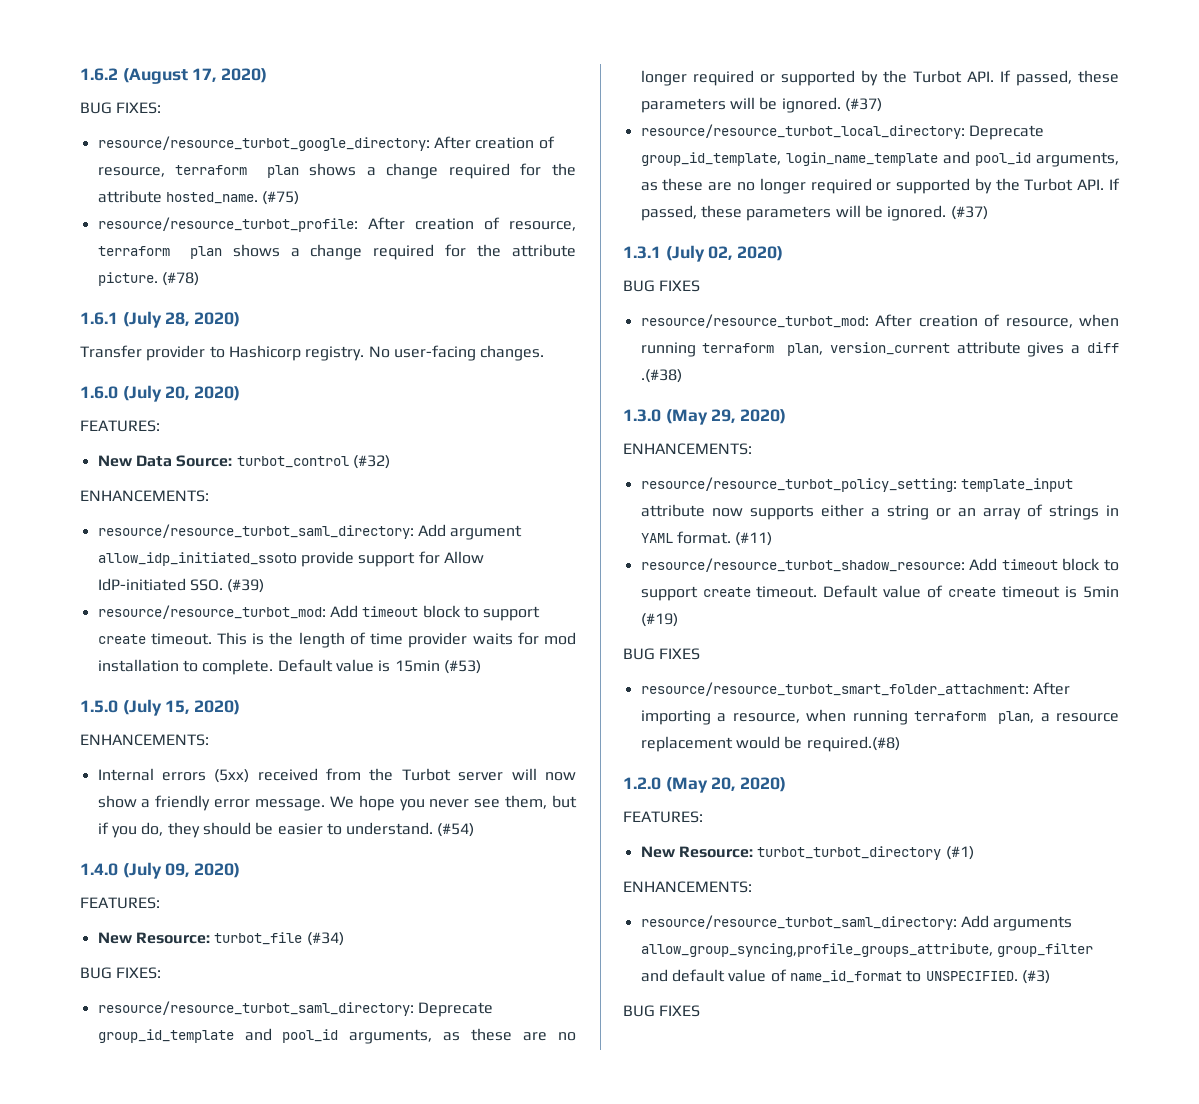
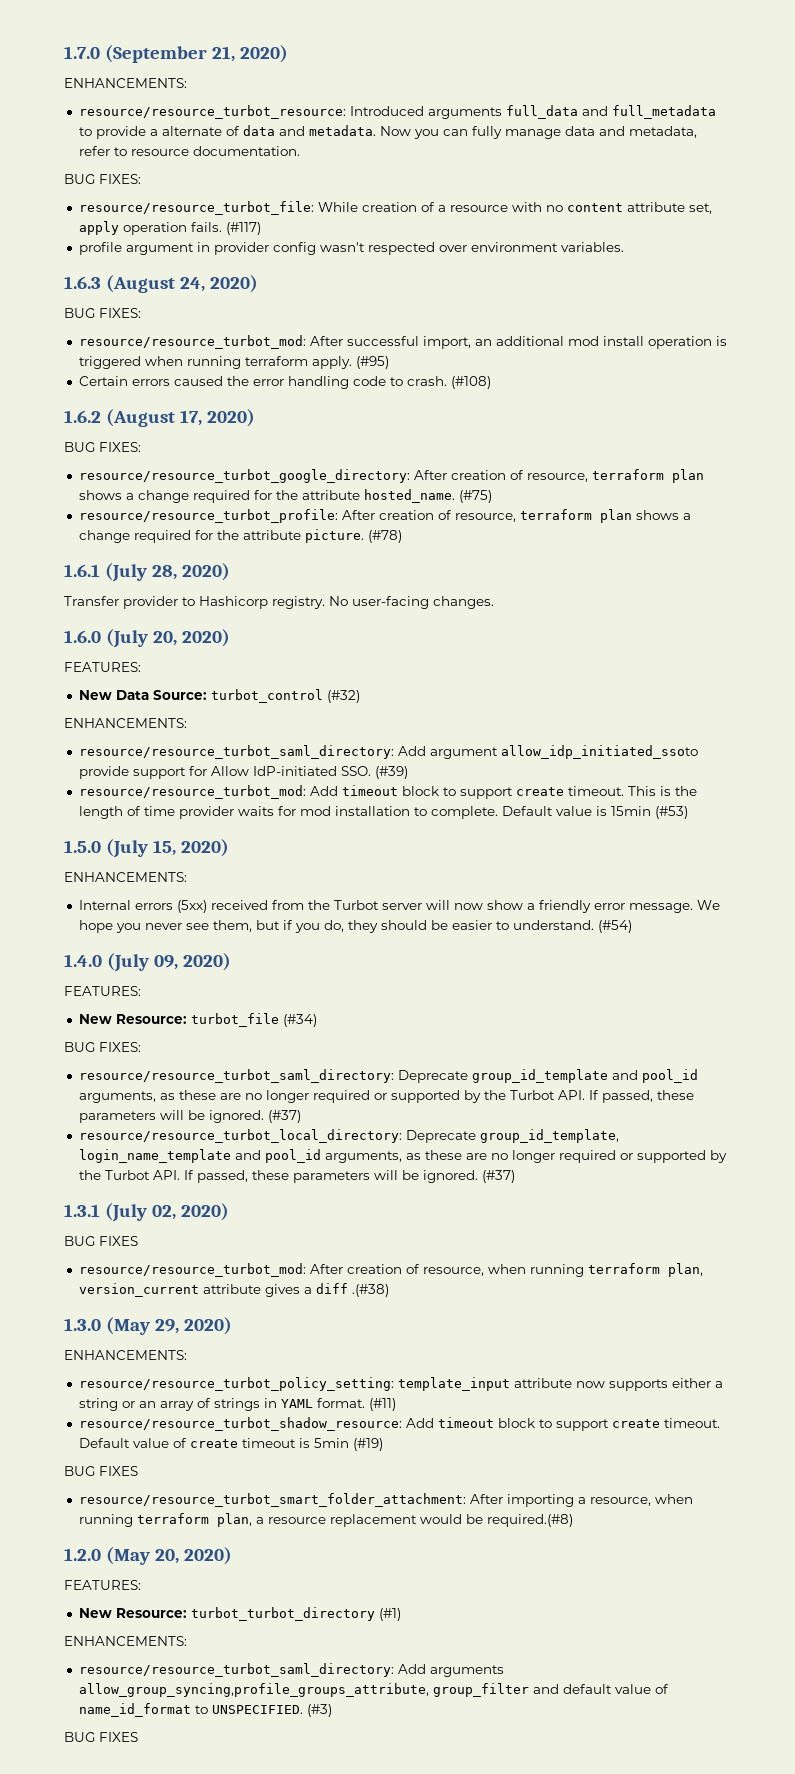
(80, 74) none -> [64,45,288,63] [64,78,187,88] [78,105,716,119] [78,125,697,139] [78,146,300,156] [64,174,141,184] [78,201,712,215] [78,221,261,235] [78,242,624,255] [64,275,258,293] [64,308,141,318] [78,335,727,349] [78,356,389,369] [78,376,491,389] 1.7.0 (September 21, 2020) // ENHANCEMENTS: // resource/resource_turbot_resource: Introduced arguments full_data and full_metadata to provide a alternate of data and metadata. Now you can fully manage data and metadata, refer to resource documentation. // BUG FIXES: // resource/resource_turbot_file: While creation of a resource with no content attribute set, apply operation fails. (#117) // profile argument in provider config wasn't respected over environment variables. // 1.6.3 (August 24, 2020) // BUG FIXES: // resource/resource_turbot_mod: After successful import, an additional mod install operation is triggered when running terraform apply. (#95) // Certain errors caused the error handling code to crash. (#108) //

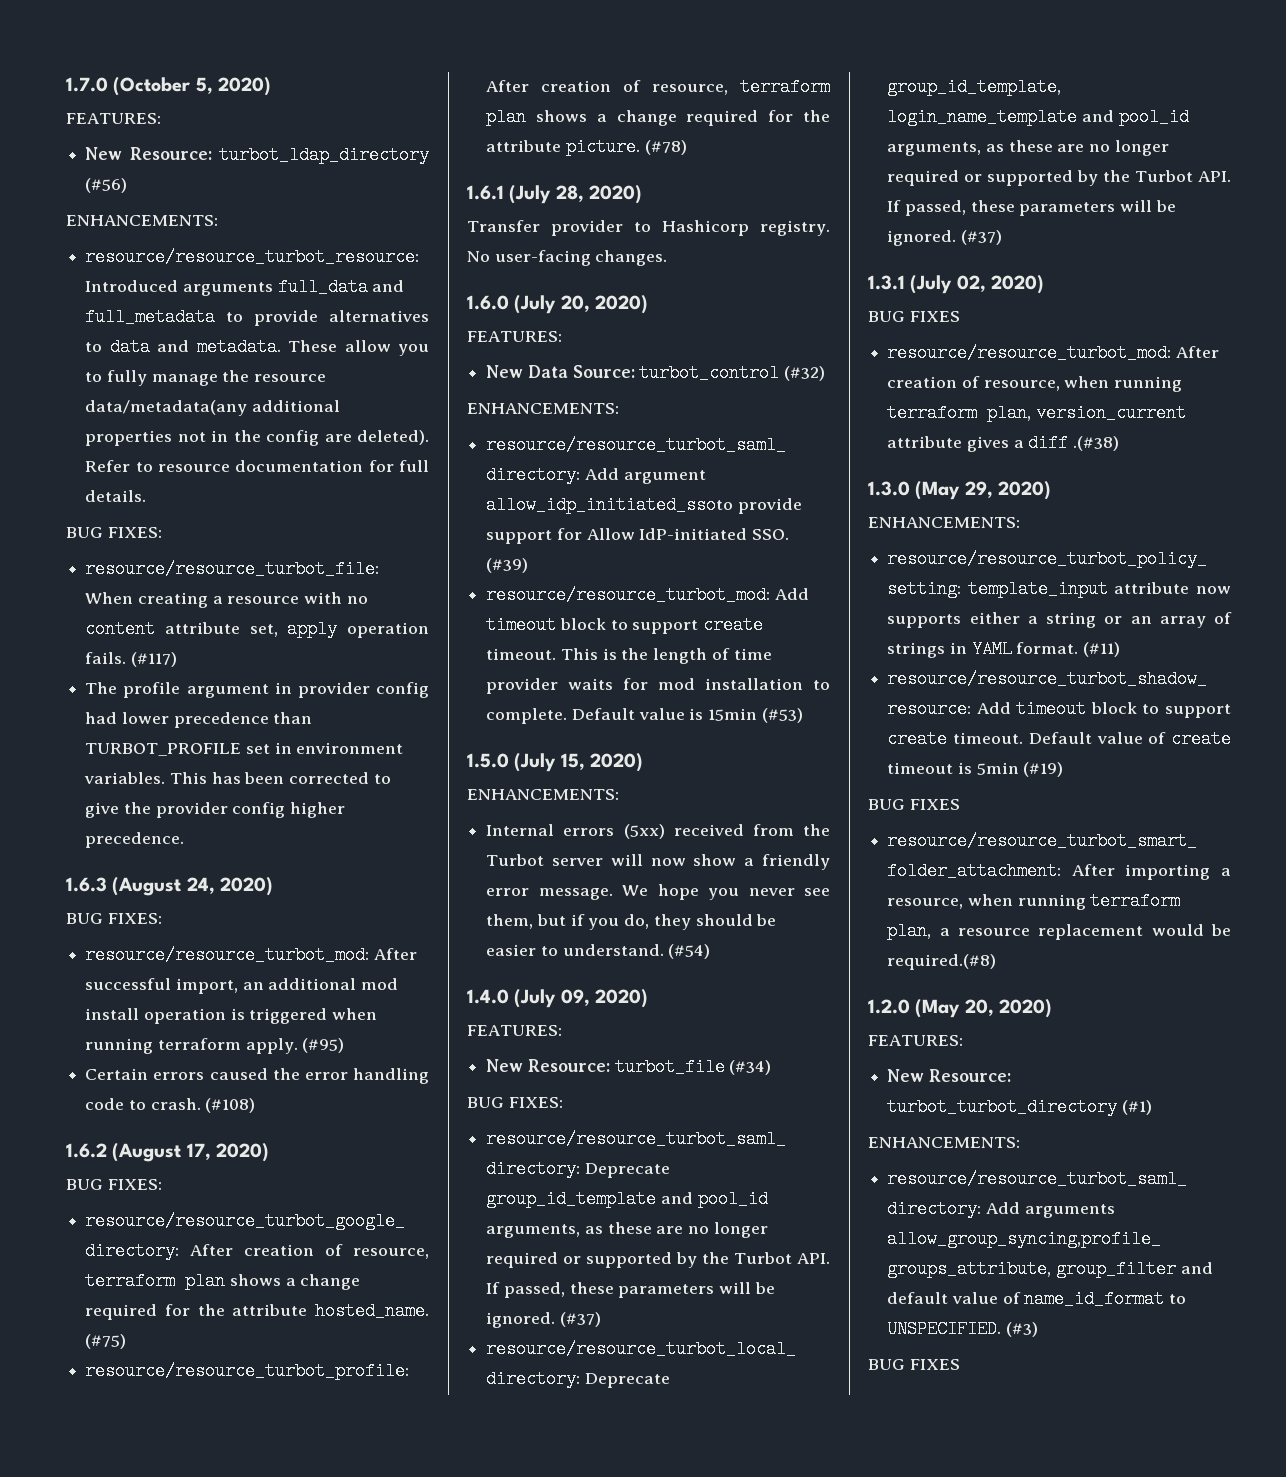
[104,45,288,63] (September 21, 2020) -> [113,77,272,96] [66,113,161,124] [85,146,429,164] [85,178,128,193] (October 5, 2020) // FEATURES: // New Resource: turbot_ldap_directory (#56)
[149,125,697,139] [78,146,300,156] a alternate of data and metadata. Now you can fully manage data and metadata, refer to resource documentation. -> [329,310,429,322] [85,338,429,356] [85,370,327,386] [85,400,340,416] [85,430,429,446] [85,460,429,472] [85,490,147,502] alternatives to data and metadata. These allow you to fully manage the resource data/metadata(any additional properties not in the config are deleted). Refer to resource documentation for full details.
[317,202,435,212] While creation of -> [85,592,208,608] When creating
(261, 228) none -> [85,682,118,694] The
[319,242,624,255] wasn't respected over environment variables. -> [85,712,313,728] [85,742,404,756] [84,772,391,784] [85,802,346,818] [85,832,185,848] had lower precedence than TURBOT_PROFILE set in environment variables. This has been corrected to give the provider config higher precedence.

